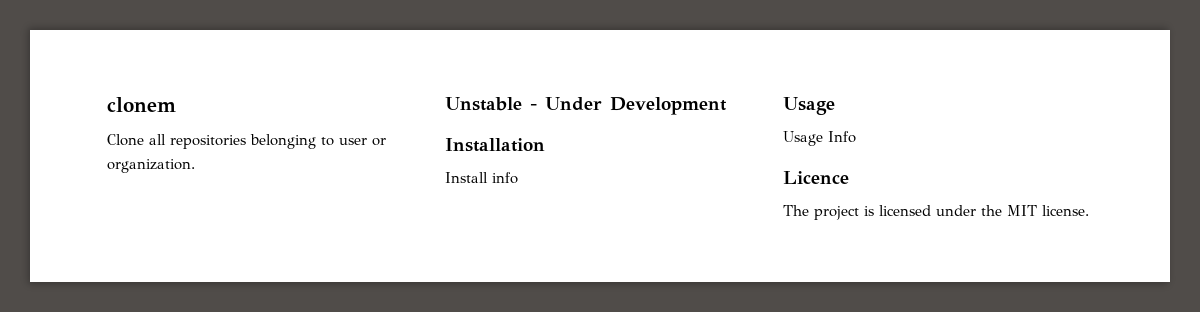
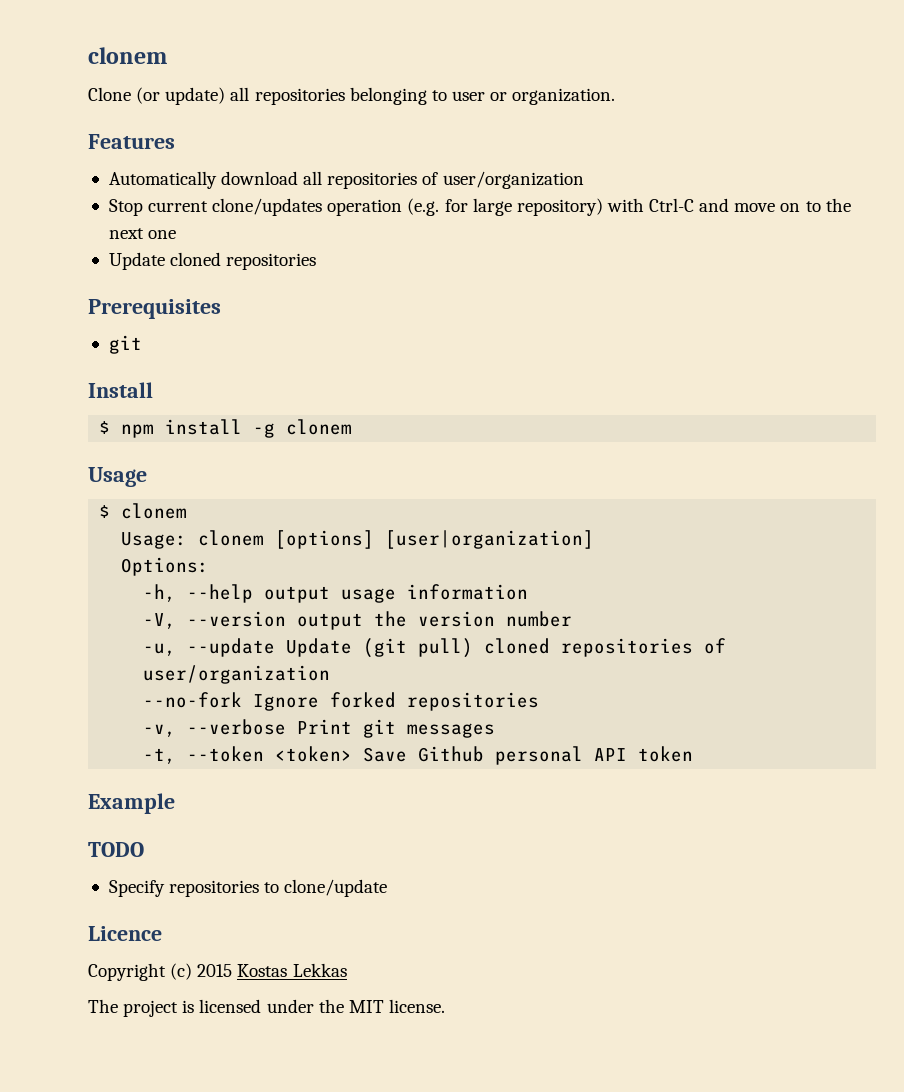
(144, 140) none -> [136,87,226,105] (or update)
[445,97,727,115] [445,138,545,152] [445,172,518,184] [783,97,835,115] [783,131,856,146] [783,171,849,184] Unstable - Under Development // Installation // Install info // Usage // Usage Info // Licence -> [88,134,175,149] [108,171,584,189] [108,198,851,216] [108,228,177,239] [108,252,317,270] [88,299,221,319] [108,335,142,354] [88,382,153,398] [99,419,353,438] [88,467,147,487] [99,503,188,519] [121,530,595,549] [121,557,210,576] [143,584,529,603] [143,611,573,630] [143,638,727,658] [143,665,331,684] [143,692,540,711] [143,719,496,738] [143,746,694,765] [88,793,175,814] [88,842,144,857] [108,879,388,897] [88,926,162,941] [88,963,347,981] Features // Automatically download all repositories of user/organization // Stop current clone/updates operation (e.g. for large repository) with Ctrl-C and move on to the next one // Update cloned repositories // Prerequisites // git // Install // $ npm install -g clonem // Usage // $ clonem // Usage: clonem [options] [user|organization] // Options: // -h, --help output usage information // -V, --version output the version number // -u, --update Update (git pull) cloned repositories of user/organization // --no-fork Ignore forked repositories // -v, --verbose Print git messages // -t, --token <token> Save Github personal API token // Example // TODO // Specify repositories to clone/update // Licence // Copyright (c) 2015 Kostas Lekkas

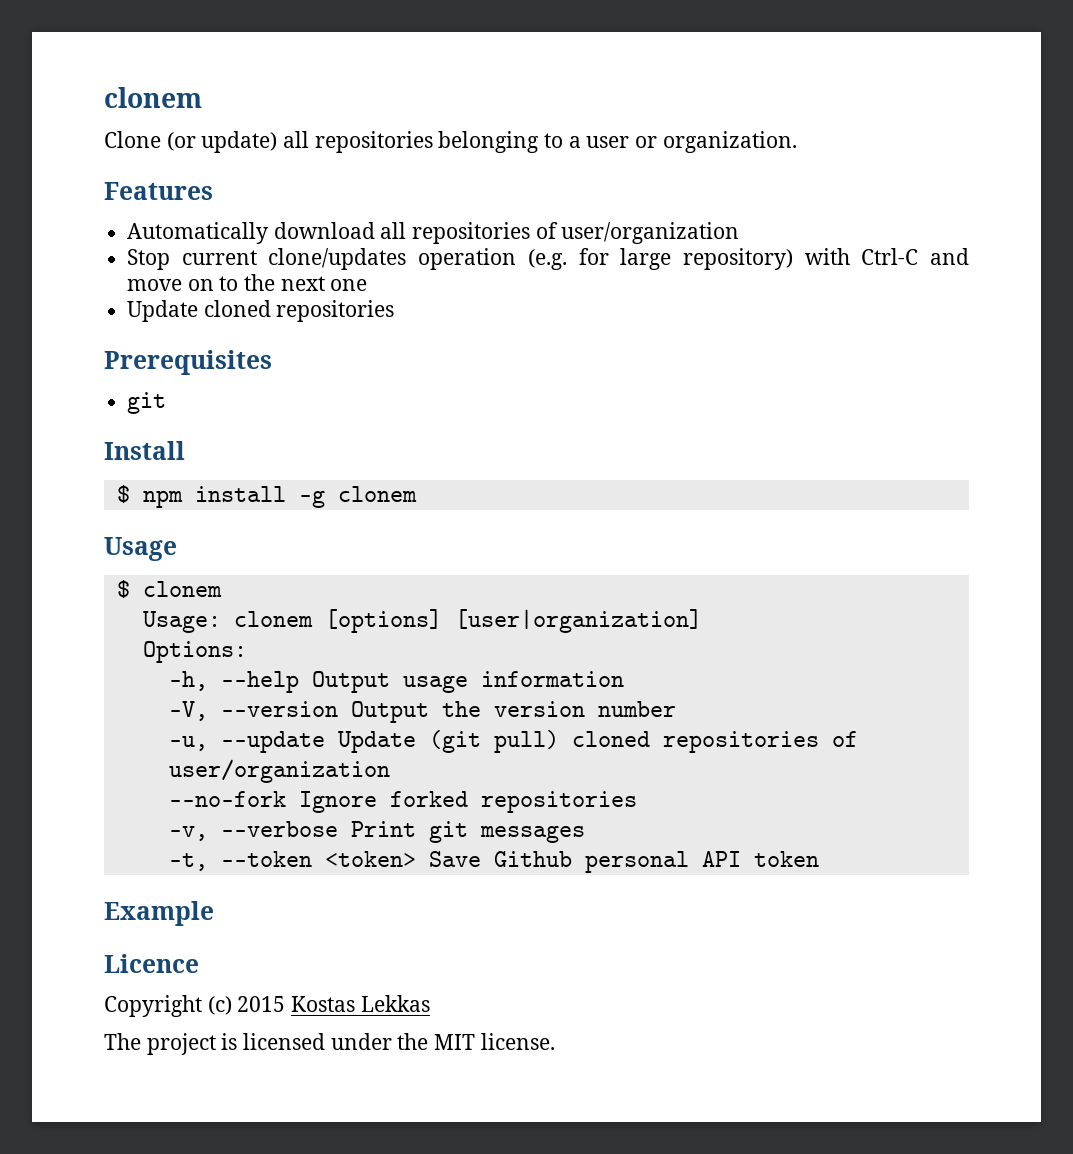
(447, 95) none -> [568,136,581,148] a
[264,586,331,603] output -> [311,671,390,693] Output
[297,613,364,630] output -> [350,701,429,723] Output
[88,842,144,857] [108,879,388,897] // TODO // Specify repositories to clone/update -> (214, 913) none

